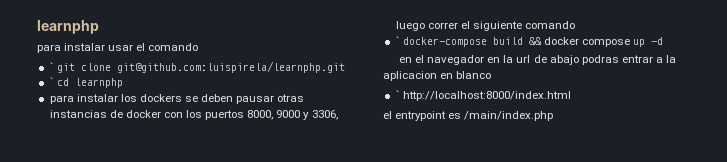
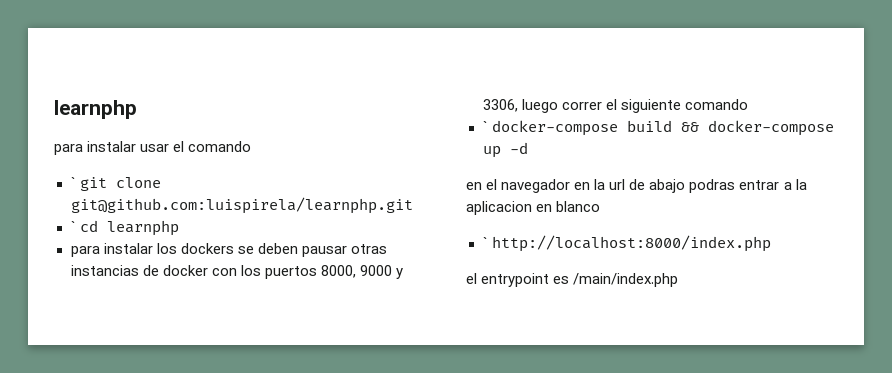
[543,37,630,47] docker compose -> [707,120,834,136] docker-compose
[402,91,571,101] http://localhost:8000/index.html -> [491,235,771,252] http://localhost:8000/index.php

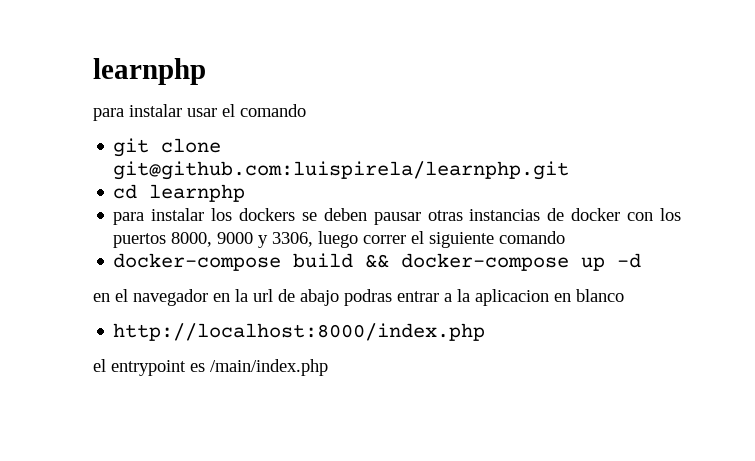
[70,177,76,188] ` -> (306, 110) none
[70,221,76,232] ` -> (570, 170) none
[482,121,488,132] ` -> (566, 237) none
[482,237,488,248] ` -> (624, 295) none

